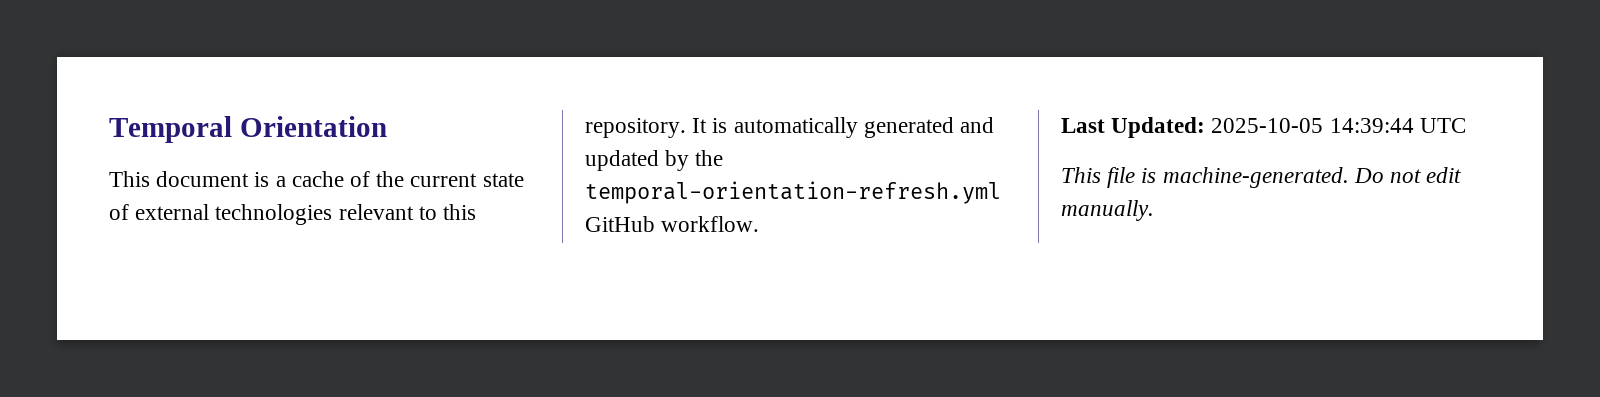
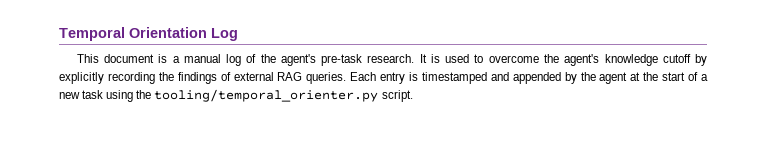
(387, 126) none -> [211,28,238,41] Log
[291,171,524,187] [109,204,477,225] [585,117,995,138] [585,150,724,171] [585,181,1001,204] [585,216,760,232] [1061,117,1466,138] [1061,167,1462,188] [1061,200,1154,221] cache of the current state of external technologies relevant to this repository. It is automatically generated and updated by the temporal-orientation-refresh.yml GitHub workflow. // Last Updated: 2025-10-05 14:39:44 UTC // This file is machine-generated. Do not edit manually. -> [183,54,707,66] [59,72,709,84] [59,89,413,102] manual log of the agent's pre-task research. It is used to overcome the agent's knowledge cutoff by explicitly recording the findings of external RAG queries. Each entry is timestamped and appended by the agent at the start of a new task using the tooling/temporal_orienter.py script.

